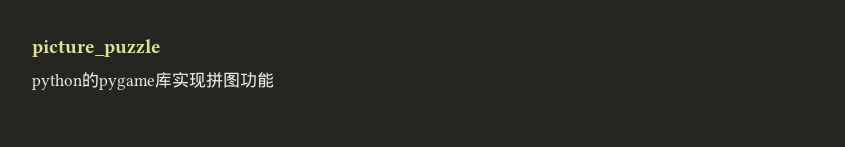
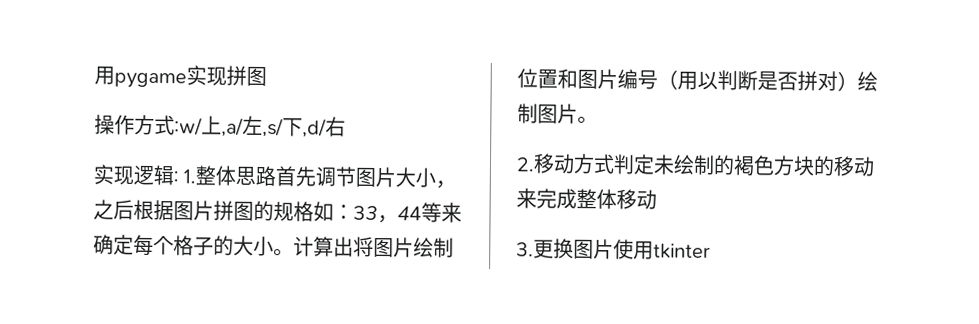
[32,39,161,57] [32,72,274,90] picture_puzzle // python的pygame库实现拼图功能 -> [94,65,267,89] [94,114,346,138] [93,164,457,189] [93,199,462,224] [93,234,454,258] [517,68,878,92] [517,103,598,124] [516,153,875,177] [516,188,657,210] [516,238,711,260] 用pygame实现拼图 // 操作方式:w/上,a/左,s/下,d/右 // 实现逻辑: 1.整体思路首先调节图片大小，之后根据图片拼图的规格如：33，44等来确定每个格子的大小。计算出将图片绘制位置和图片编号（用以判断是否拼对）绘制图片。 // 2.移动方式判定未绘制的褐色方块的移动来完成整体移动 // 3.更换图片使用tkinter

